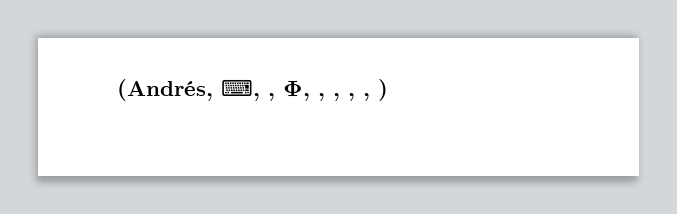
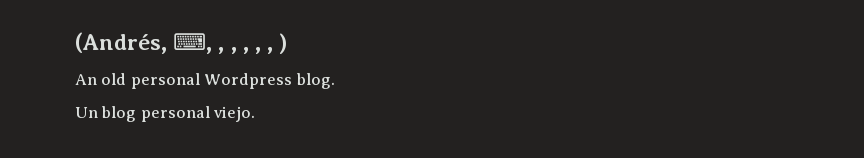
[283,80,310,101] Φ, -> (225, 50) none
(388, 90) none -> [75,73,335,89] [75,106,256,122] // An old personal Wordpress blog. // Un blog personal viejo.

